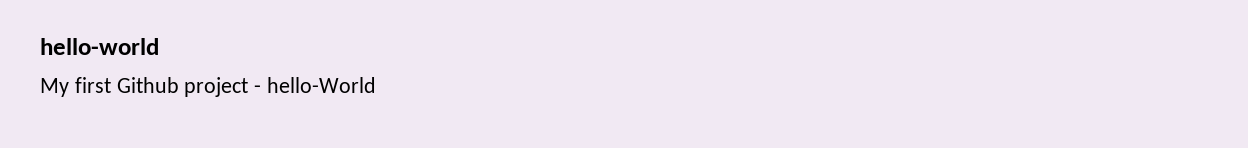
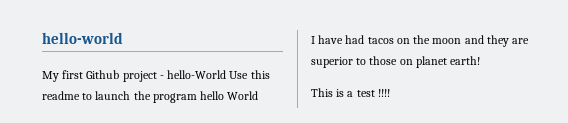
(377, 85) none -> [229,70,270,79] [42,91,259,103] [311,35,530,47] [311,56,481,68] [311,88,390,97] Use this readme to launch the program hello World // I have had tacos on the moon and they are superior to those on planet earth! // This is a test !!!!

